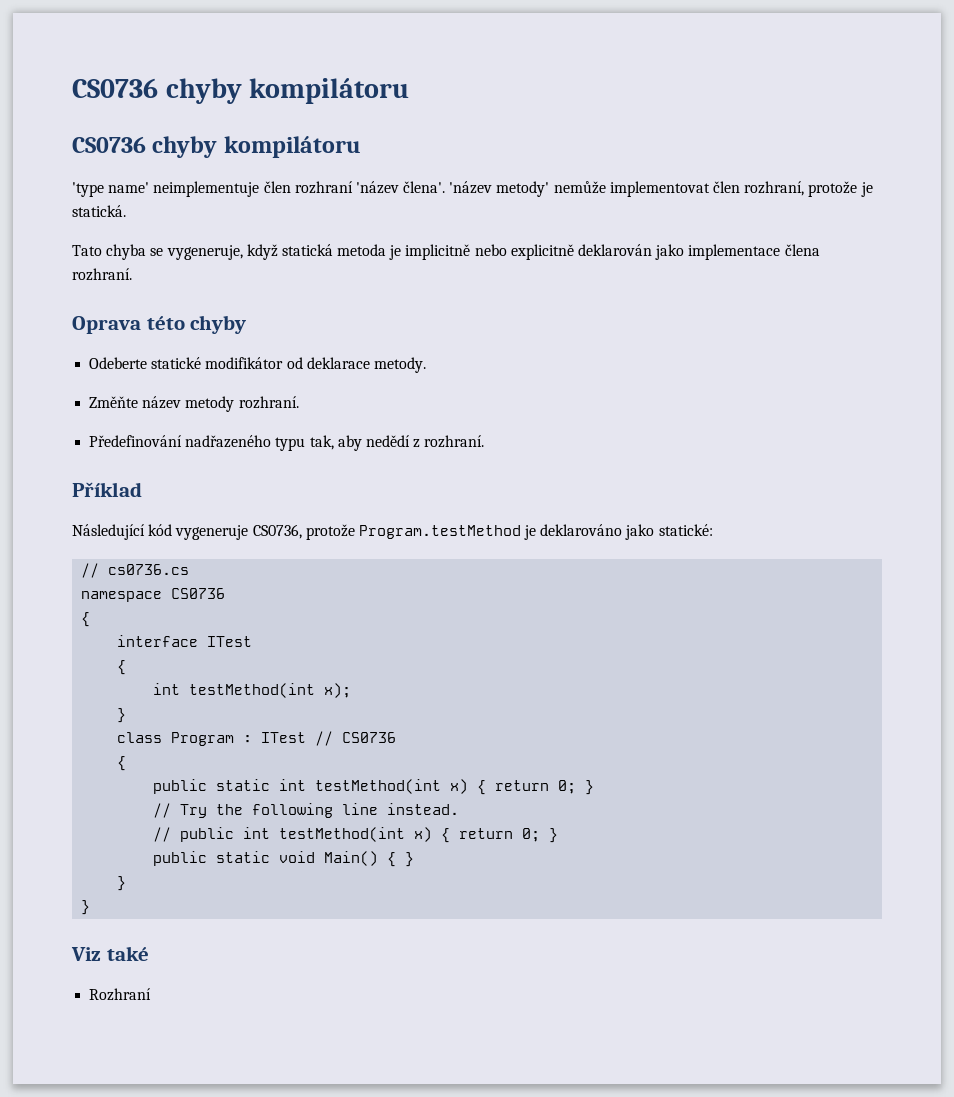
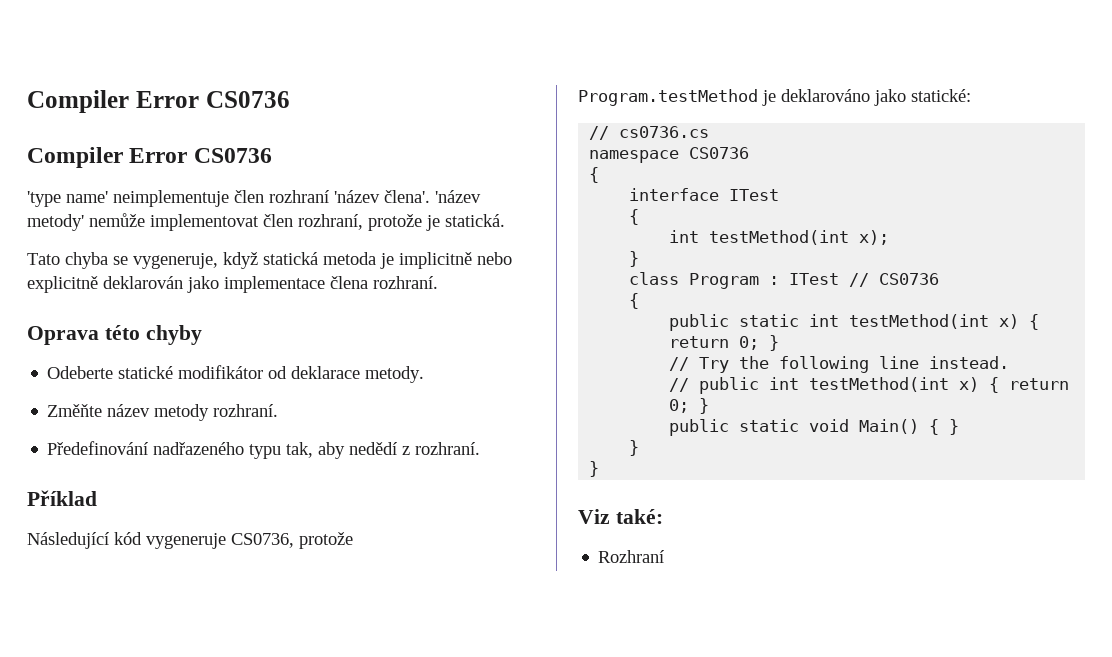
[72,78,410,104] [72,136,361,158] CS0736 chyby kompilátoru // CS0736 chyby kompilátoru -> [27,90,290,113] [27,147,272,168] Compiler Error CS0736 // Compiler Error CS0736
[106,946,149,961] také -> [615,509,663,524] také:

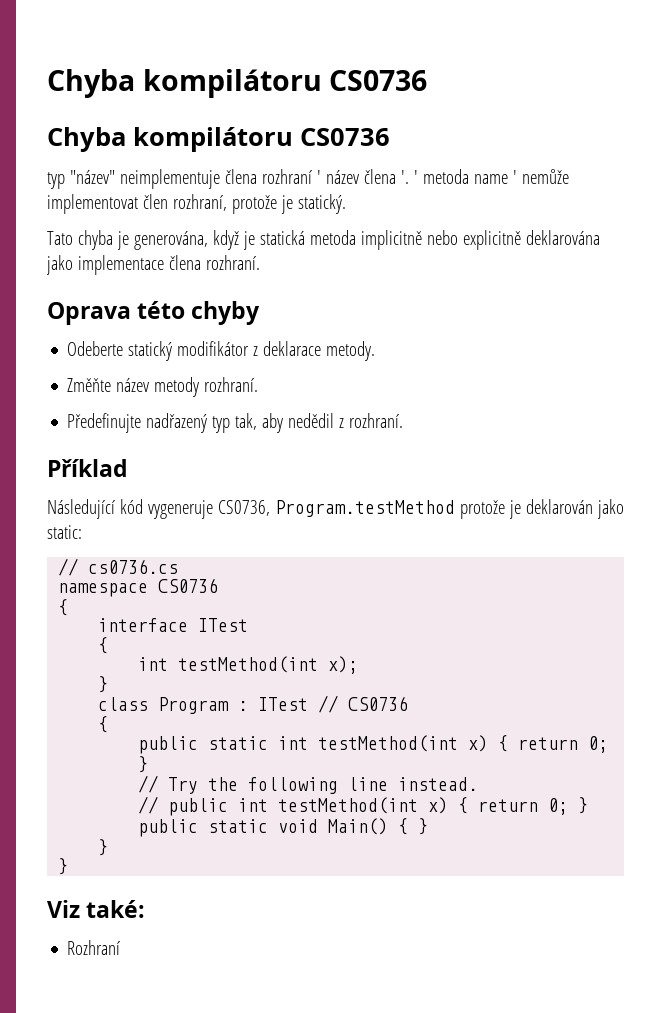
[27,90,290,113] [27,147,272,168] [27,190,481,207] [27,214,84,231] Compiler Error CS0736 // Compiler Error CS0736 // 'type name' neimplementuje člen rozhraní 'název člena'. 'název metody' -> [47,69,428,98] [47,127,390,152] [47,169,517,189] Chyba kompilátoru CS0736 // Chyba kompilátoru CS0736 // typ "název" neimplementuje člena rozhraní ' název člena '. ' metoda name '
[445,214,505,227] statická. -> [297,194,346,214] statický.
[113,252,258,269] se vygeneruje, když -> [116,230,255,250] je generována, když je
[380,253,394,269] je -> (356, 237) none
[103,276,183,289] deklarován -> [525,230,600,245] deklarována
[118,365,288,379] statické modifikátor od -> [128,341,259,361] statický modifikátor z
[47,441,282,459] Předefinování nadřazeného typu -> [67,413,231,433] Předefinujte nadřazený typ
[349,442,398,455] nedědí -> [288,413,335,428] nedědil
[299,532,353,549] [578,89,971,106] protože Program.testMethod je deklarováno jako statické: -> [274,499,624,519] [47,525,82,539] Program.testMethod protože je deklarován jako static:

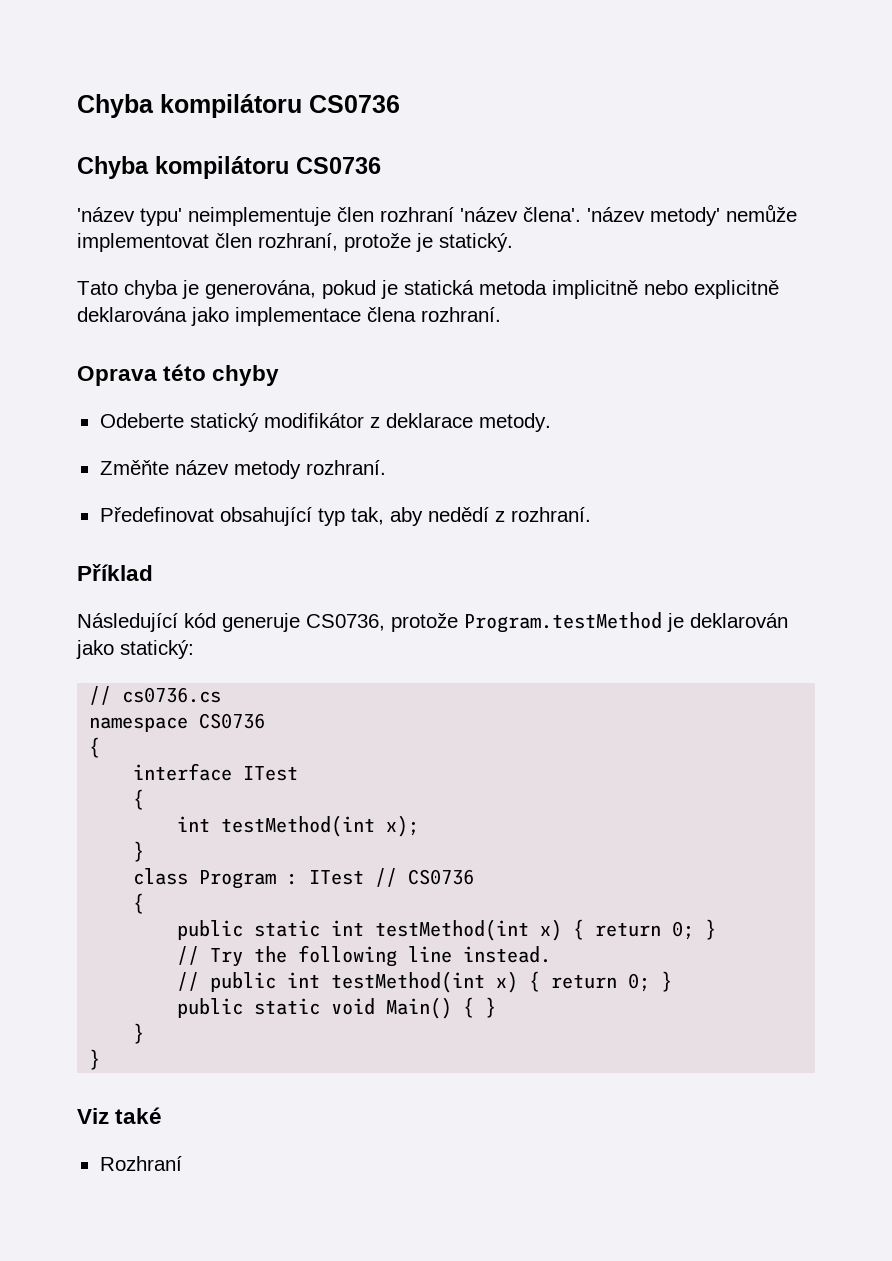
[47,169,517,189] typ "název" neimplementuje člena rozhraní ' název člena '. ' metoda name ' -> [77,207,720,226] 'název typu' neimplementuje člen rozhraní 'název člena'. 'název metody'
[212,230,239,250] když -> [322,280,376,299] pokud
[67,413,208,433] Předefinujte nadřazený -> [99,507,312,526] Předefinovat obsahující
[288,413,335,428] nedědil -> [427,507,489,522] nedědí
[147,500,505,519] vygeneruje CS0736, Program.testMethod protože -> [222,612,662,633] generuje CS0736, protože Program.testMethod
[47,525,82,539] static: -> [120,640,194,659] statický:
[86,900,146,918] také: -> [115,1107,163,1124] také

